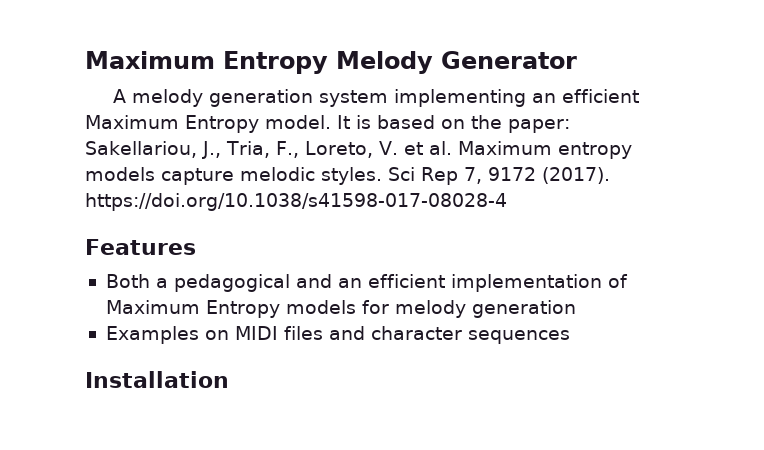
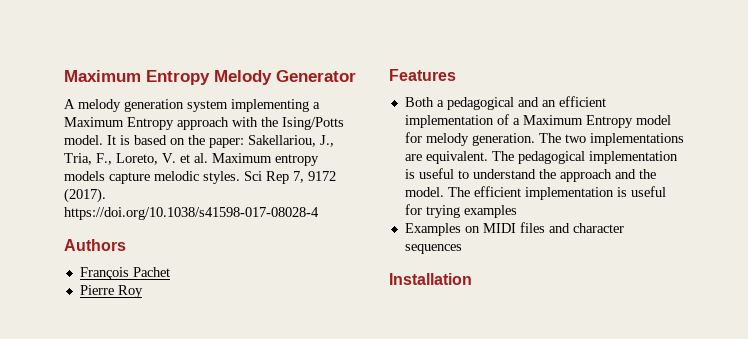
[532,89,640,103] [85,115,259,133] an efficient Maximum Entropy -> [313,102,320,109] [64,117,344,130] a Maximum Entropy approach with the Ising/Potts
(507, 202) none -> [64,239,126,251] [79,267,170,280] [79,285,143,298] // Authors // François Pachet // Pierre Roy
[105,300,356,318] Maximum Entropy models -> [512,115,671,128] a Maximum Entropy model
[471,300,576,318] generation -> [471,133,684,146] [404,151,678,164] [404,168,656,182] [404,186,666,200] [404,204,517,218] generation. The two implementations are equivalent. The pedagogical implementation is useful to understand the approach and the model. The efficient implementation is useful for trying examples

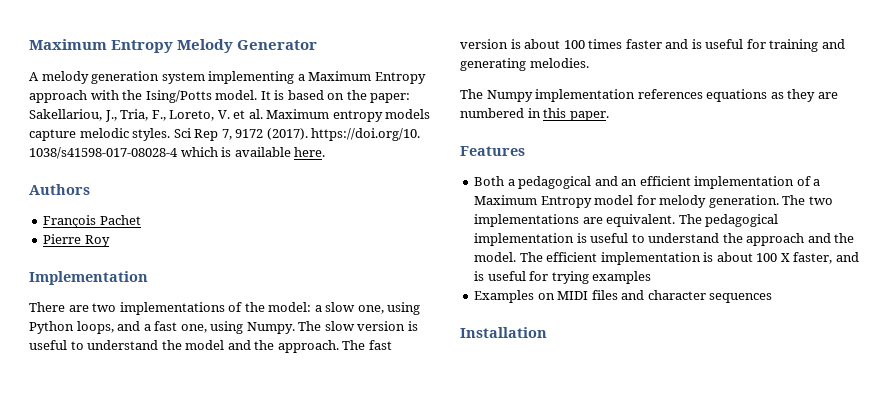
[64,207,319,220] https://doi.org/10.1038/s41598-017-08028-4 -> [311,128,421,141] [29,147,326,159] https://doi.org/10. 1038/s41598-017-08028-4 which is available here.
(143, 291) none -> [29,271,148,285] [29,302,421,315] [29,321,418,334] [29,340,392,353] [460,39,845,52] [460,58,589,71] [460,89,838,102] [460,108,609,121] // Implementation // There are two implementations of the model: a slow one, using Python loops, and a fast one, using Numpy. The slow version is useful to understand the model and the approach. The fast version is about 100 times faster and is useful for training and generating melodies. // The Numpy implementation references equations as they are numbered in this paper.
(627, 192) none -> [716,252,859,264] [474,271,485,281] about 100 X faster, and is

